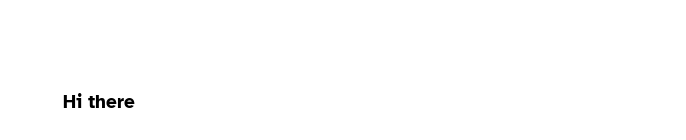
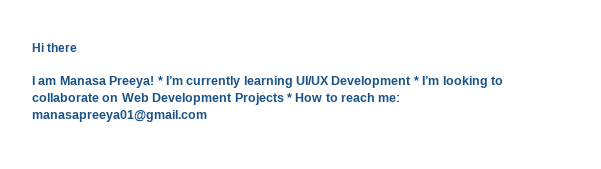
(135, 101) none -> [32,76,503,88] [32,93,401,105] [32,110,207,122] // I am Manasa Preeya! * I’m currently learning UI/UX Development * I’m looking to collaborate on Web Development Projects * How to reach me: manasapreeya01@gmail.com

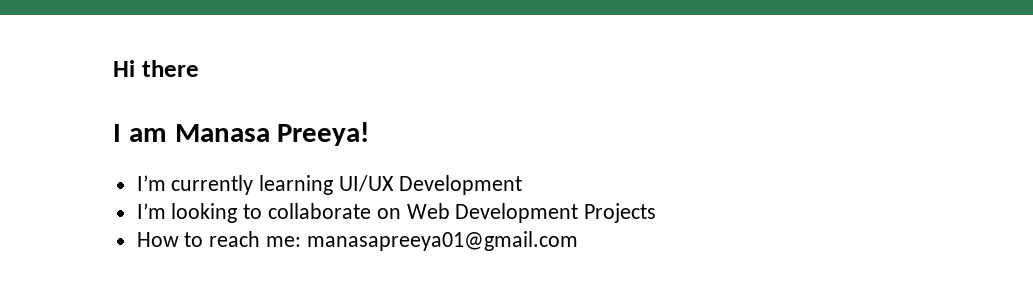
[157,76,163,85] * -> (370, 134) //
[413,76,419,85] * -> (522, 185) //
[286,93,292,102] * -> (657, 213) //

